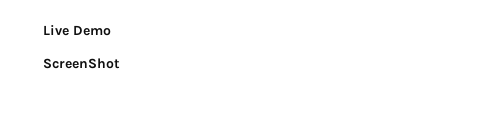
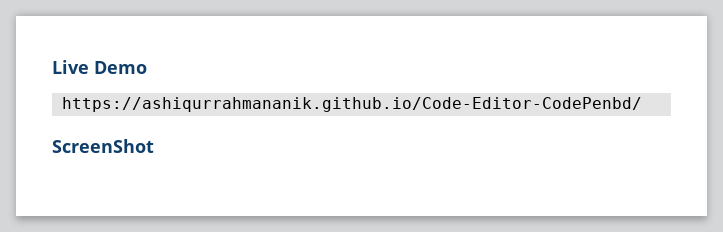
(111, 30) none -> [61,97,642,112] // https://ashiqurrahmananik.github.io/Code-Editor-CodePenbd/

